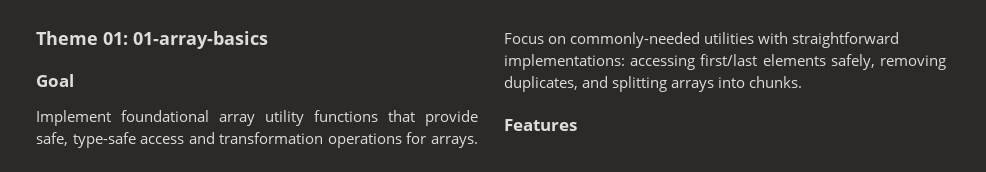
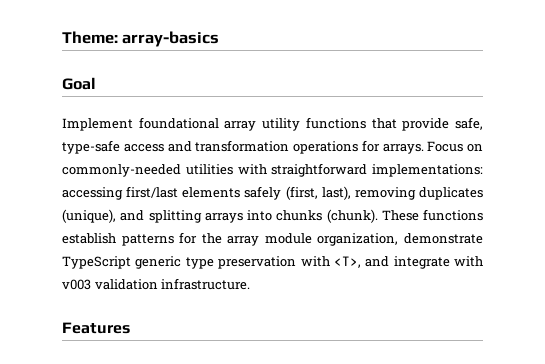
[36,31,268,49] Theme 01: 01-array-basics -> [62,31,220,47] Theme: array-basics
[830,54,946,70] [504,76,803,92] safely, removing duplicates, and splitting arrays into chunks. -> [244,186,484,200] [62,209,483,223] [62,232,483,246] [62,256,483,269] [62,278,251,290] safely (first, last), removing duplicates (unique), and splitting arrays into chunks (chunk). These functions establish patterns for the array module organization, demonstrate TypeScript generic type preservation with <T>, and integrate with v003 validation infrastructure.

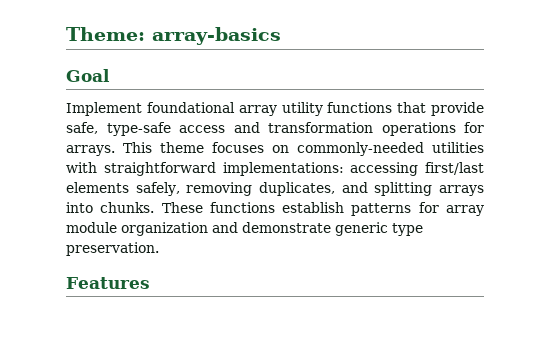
[427,141,464,152] Focus -> [123,142,264,153] This theme focuses
[244,186,484,200] [62,209,116,223] safely (first, last), removing duplicates (unique), -> [135,182,335,196] safely, removing duplicates,
[276,209,378,223] chunks (chunk). -> [100,202,155,213] chunks.
[201,233,222,244] the -> (439, 207) none
[317,233,483,246] [62,256,483,269] [62,278,251,290] organization, demonstrate TypeScript generic type preservation with <T>, and integrate with v003 validation infrastructure. -> [121,222,423,236] [66,242,159,256] organization and demonstrate generic type preservation.

